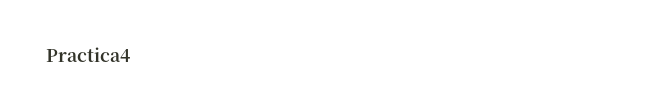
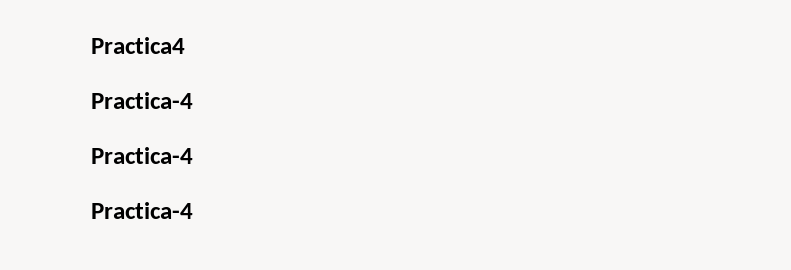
(130, 54) none -> [91,92,193,109] [91,147,193,164] [91,202,193,219] // Practica-4 // Practica-4 // Practica-4

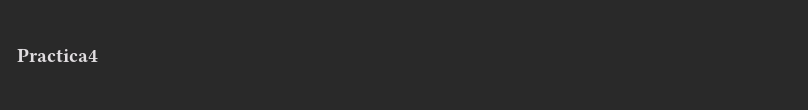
[91,92,193,109] [91,147,193,164] [91,202,193,219] // Practica-4 // Practica-4 // Practica-4 -> (98, 55) none

